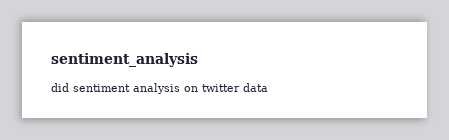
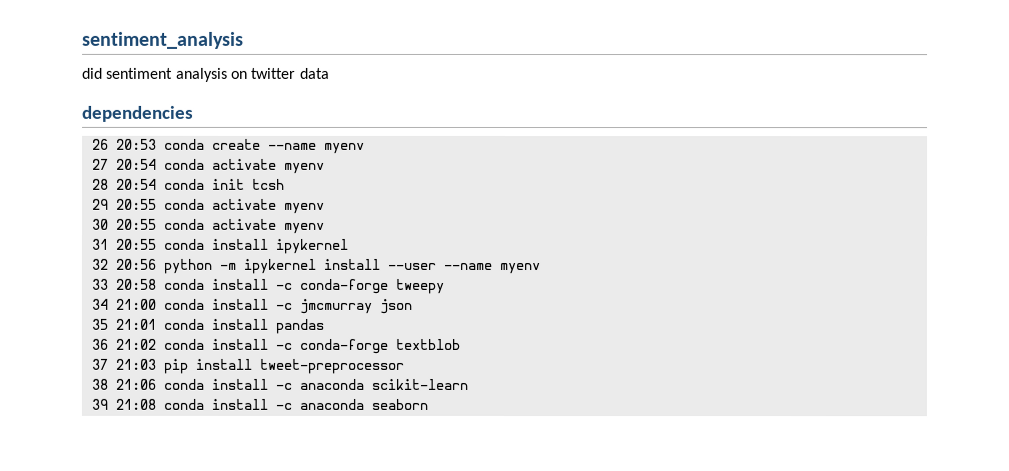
(268, 87) none -> [82,105,194,122] [91,138,365,154] [91,158,325,174] [91,178,285,190] [91,198,325,214] [91,218,325,234] [90,238,348,254] [90,258,540,275] [90,278,444,294] [90,298,412,314] [90,318,324,334] [90,338,460,354] [90,358,404,374] [90,378,468,390] [90,398,428,410] // dependencies // 26 20:53 conda create --name myenv // 27 20:54 conda activate myenv // 28 20:54 conda init tcsh // 29 20:55 conda activate myenv // 30 20:55 conda activate myenv // 31 20:55 conda install ipykernel // 32 20:56 python -m ipykernel install --user --name myenv // 33 20:58 conda install -c conda-forge tweepy // 34 21:00 conda install -c jmcmurray json // 35 21:01 conda install pandas // 36 21:02 conda install -c conda-forge textblob // 37 21:03 pip install tweet-preprocessor // 38 21:06 conda install -c anaconda scikit-learn // 39 21:08 conda install -c anaconda seaborn

